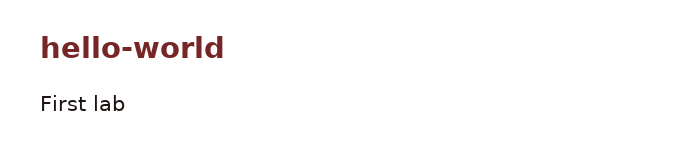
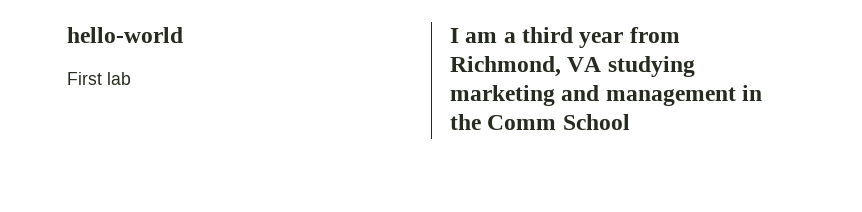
(125, 103) none -> [450,27,680,48] [450,56,695,77] [450,85,763,106] [450,114,630,130] // I am a third year from Richmond, VA studying marketing and management in the Comm School

